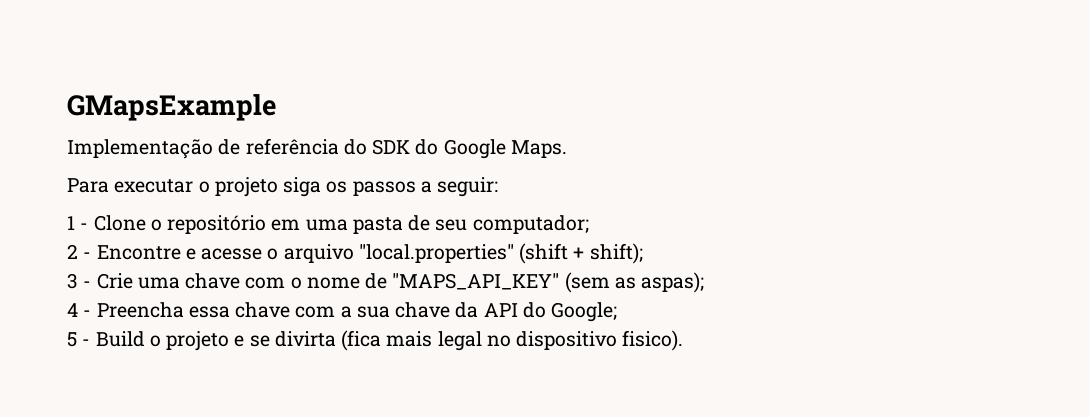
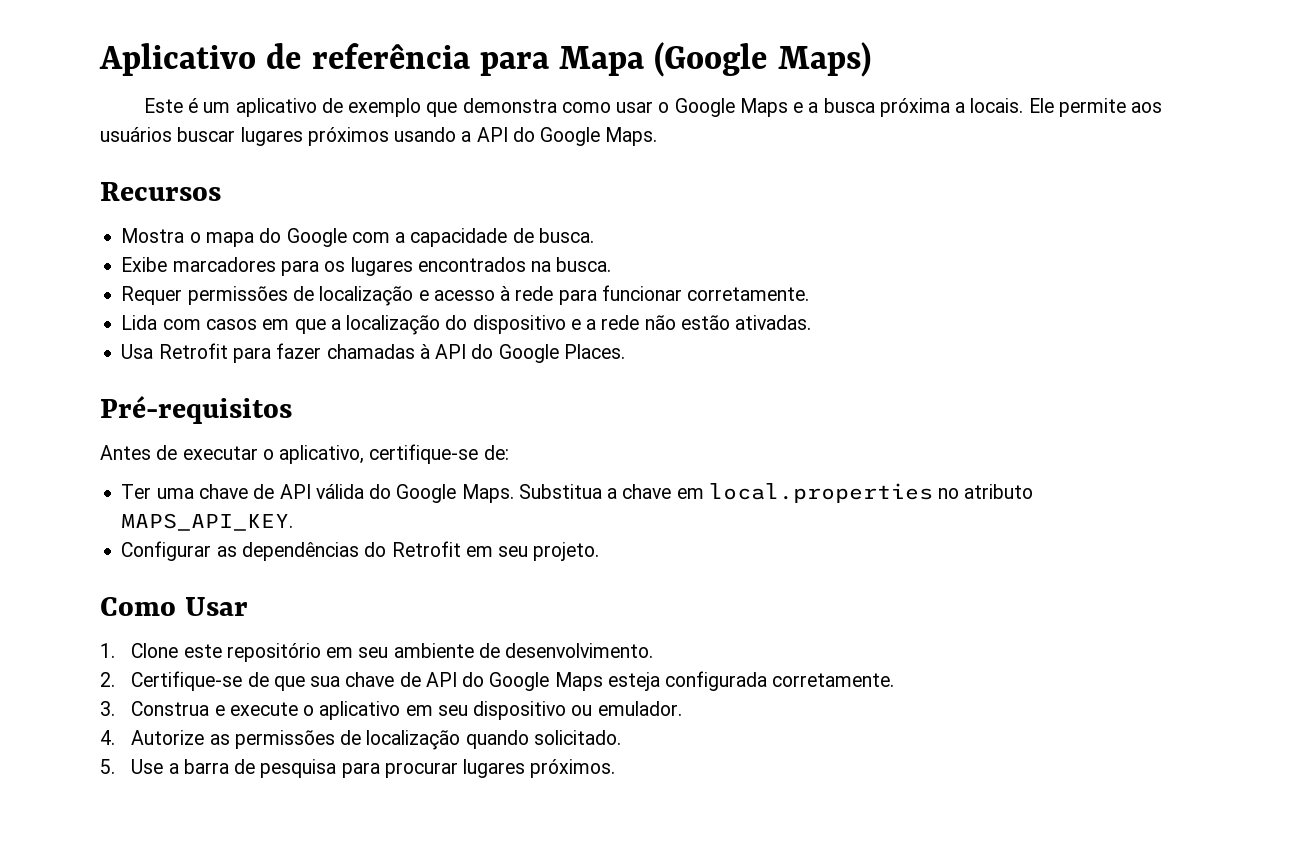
[67,94,277,121] [67,138,567,159] [67,177,499,197] [67,215,589,234] [67,243,643,264] [67,272,705,293] [67,302,352,318] GMapsExample // Implementação de referência do SDK do Google Maps. // Para executar o projeto siga os passos a seguir: // 1 - Clone o repositório em uma pasta de seu computador; // 2 - Encontre e acesse o arquivo "local.properties" (shift + shift); // 3 - Crie uma chave com o nome de "MAPS_API_KEY" (sem as aspas); // 4 - Preencha essa chave com a -> [99,42,871,77] [143,98,1163,117] [100,127,658,146] [100,182,221,201] [121,228,594,247] [121,257,612,276] [121,285,810,306] [121,315,812,335] [121,343,625,363] [100,395,292,424] [100,444,509,464] [121,483,1034,503] [121,513,294,531] [121,541,600,561] [100,597,248,616] [100,643,654,662] [100,671,305,691] Aplicativo de referência para Mapa (Google Maps) // Este é um aplicativo de exemplo que demonstra como usar o Google Maps e a busca próxima a locais. Ele permite aos usuários buscar lugares próximos usando a API do Google Maps. // Recursos // Mostra o mapa do Google com a capacidade de busca. // Exibe marcadores para os lugares encontrados na busca. // Requer permissões de localização e acesso à rede para funcionar corretamente. // Lida com casos em que a localização do dispositivo e a rede não estão ativadas. // Usa Retrofit para fazer chamadas à API do Google Places. // Pré-requisitos // Antes de executar o aplicativo, certifique-se de: // Ter uma chave de API válida do Google Maps. Substitua a chave em local.properties no atributo MAPS_API_KEY. // Configurar as dependências do Retrofit em seu projeto. // Como Usar // 1. Clone este repositório em seu ambiente de desenvolvimento. // 2. Certifique-se de que
[455,302,618,322] [67,330,684,351] da API do Google; // 5 - Build o projeto e se divirta (fica mais legal no dispositivo fisico). -> [399,671,895,691] [100,701,682,720] [100,730,621,750] [100,759,616,778] de API do Google Maps esteja configurada corretamente. // 3. Construa e execute o aplicativo em seu dispositivo ou emulador. // 4. Autorize as permissões de localização quando solicitado. // 5. Use a barra de pesquisa para procurar lugares próximos.

